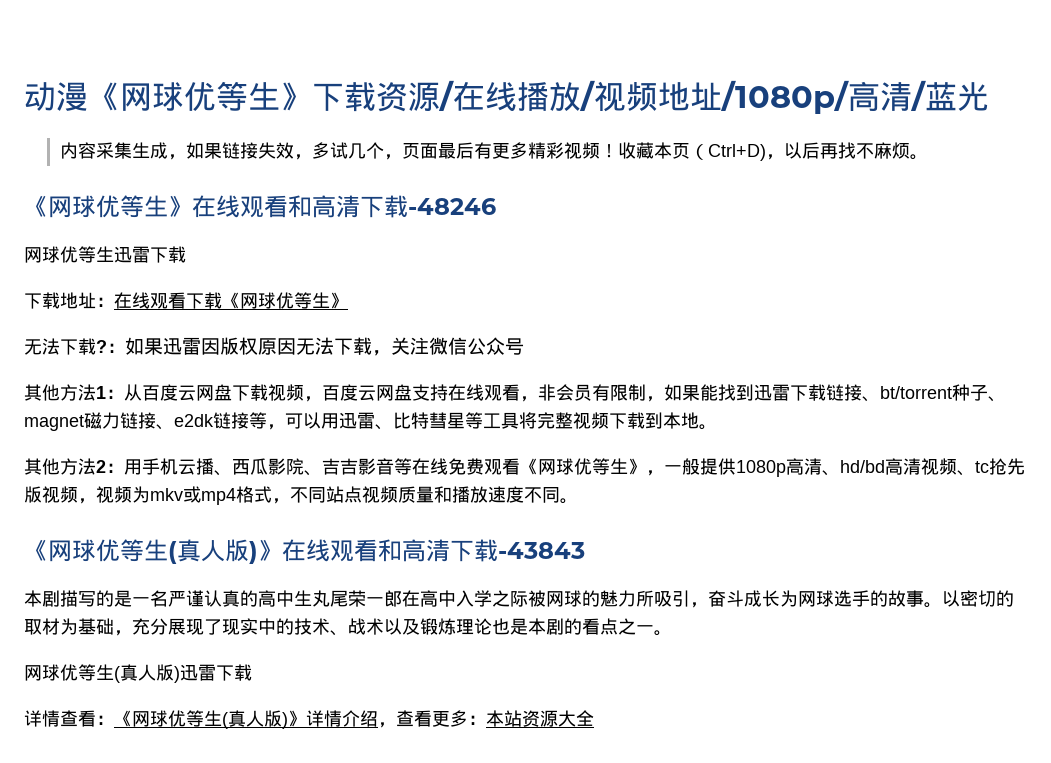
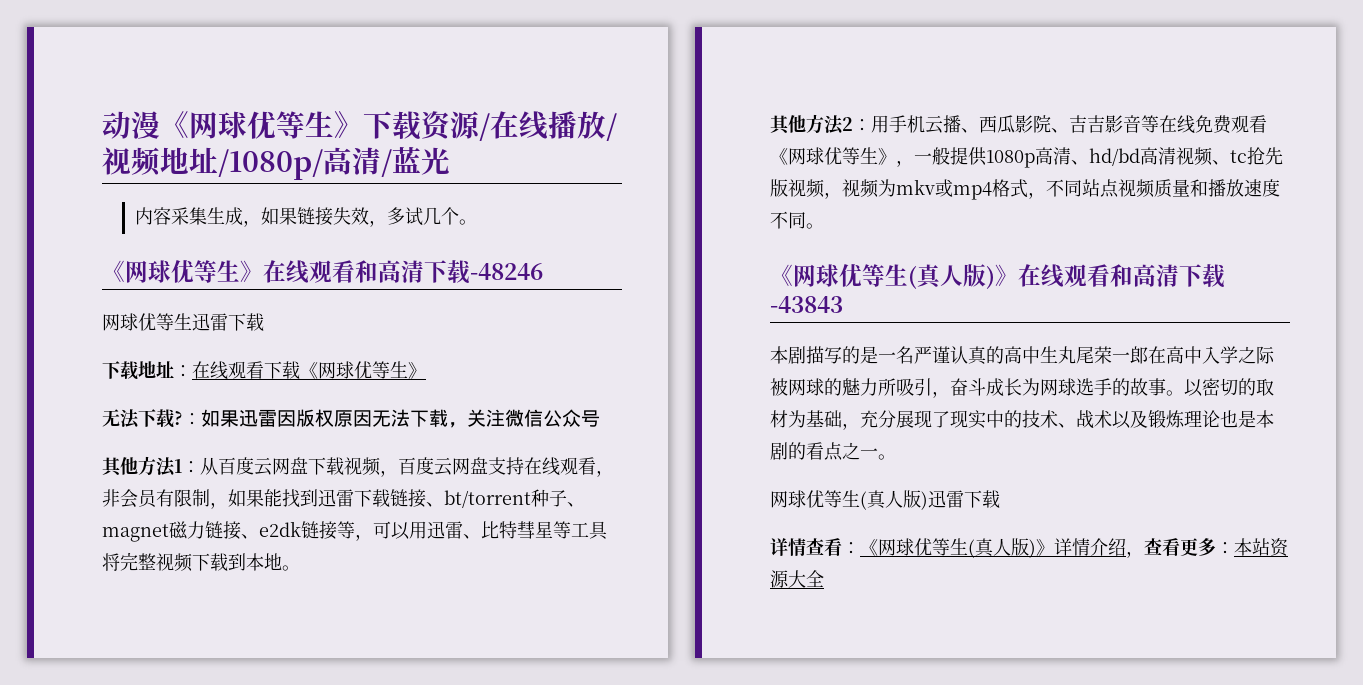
[383,142,910,161] ，页面最后有更多精彩视频！收藏本页（Ctrl+D)，以后再找不麻烦 -> (459, 216) none

